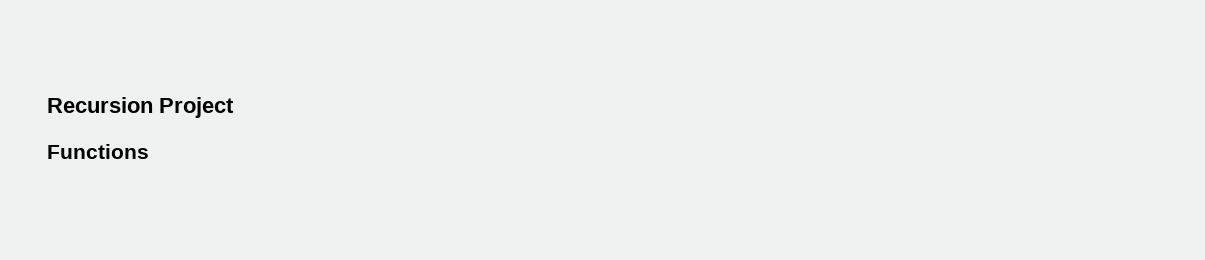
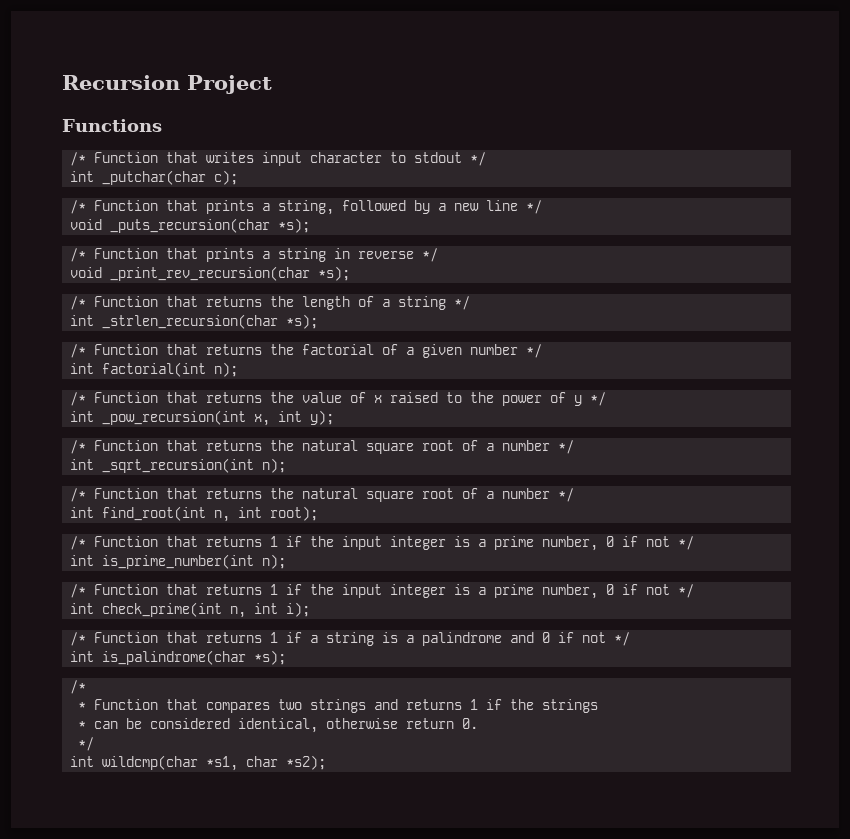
(149, 151) none -> [69,152,486,166] [69,170,238,185] [69,200,542,215] [69,218,310,233] [69,248,438,262] [69,266,350,281] [69,296,470,310] [69,314,318,329] [69,344,542,358] [69,362,238,377] [69,392,606,406] [69,410,334,426] [69,440,574,454] [69,458,286,473] [69,488,574,502] [69,506,318,522] [69,536,694,551] [69,554,286,569] [69,584,694,599] [69,602,310,618] [69,632,630,646] [69,650,286,665] [69,680,86,694] [77,699,598,713] [77,718,478,733] [77,737,94,751] [69,755,326,771] // /* Function that writes input character to stdout */ // int _putchar(char c); // /* Function that prints a string, followed by a new line */ // void _puts_recursion(char *s); // /* Function that prints a string in reverse */ // void _print_rev_recursion(char *s); // /* Function that returns the length of a string */ // int _strlen_recursion(char *s); // /* Function that returns the factorial of a given number */ // int factorial(int n); // /* Function that returns the value of x raised to the power of y */ // int _pow_recursion(int x, int y); // /* Function that returns the natural square root of a number */ // int _sqrt_recursion(int n); // /* Function that returns the natural square root of a number */ // int find_root(int n, int root); // /* Function that returns 1 if the input integer is a prime number, 0 if not */ // int is_prime_number(int n); // /* Function that returns 1 if the input integer is a prime number, 0 if not */ // int check_prime(int n, int i); // /* Function that returns 1 if a string is a palindrome and 0 if not */ // int is_palindrome(char *s); // /* // * Function that compares two strings and returns 1 if the strings // * can be considered identical, otherwise return 0. // */ // int wildcmp(char *s1, char *s2);

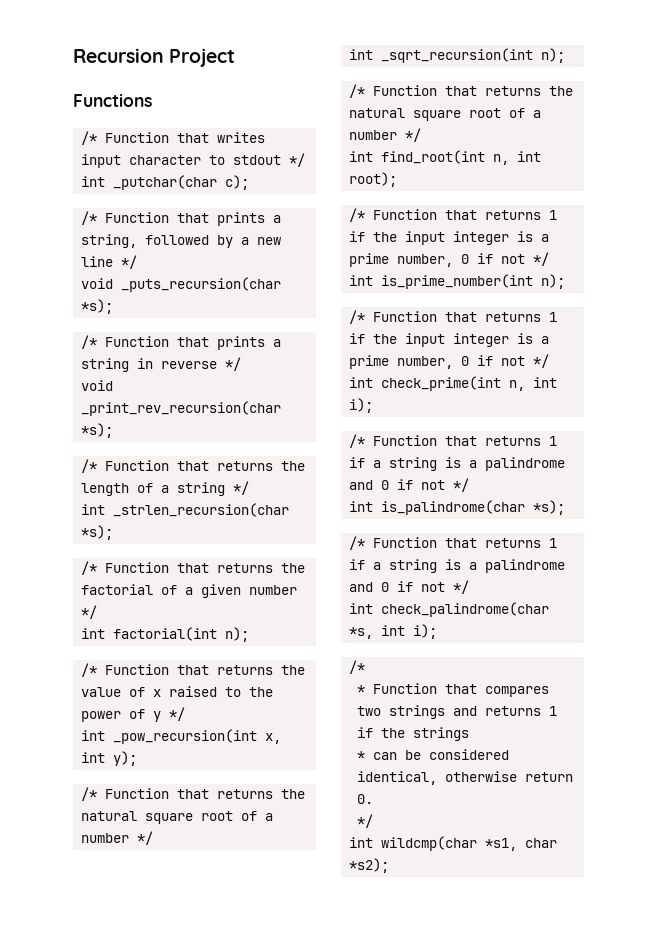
(286, 657) none -> [349,536,558,550] [349,559,566,573] [349,580,470,594] [349,602,550,617] [349,624,438,639] // /* Function that returns 1 if a string is a palindrome and 0 if not */ // int check_palindrome(char *s, int i);

